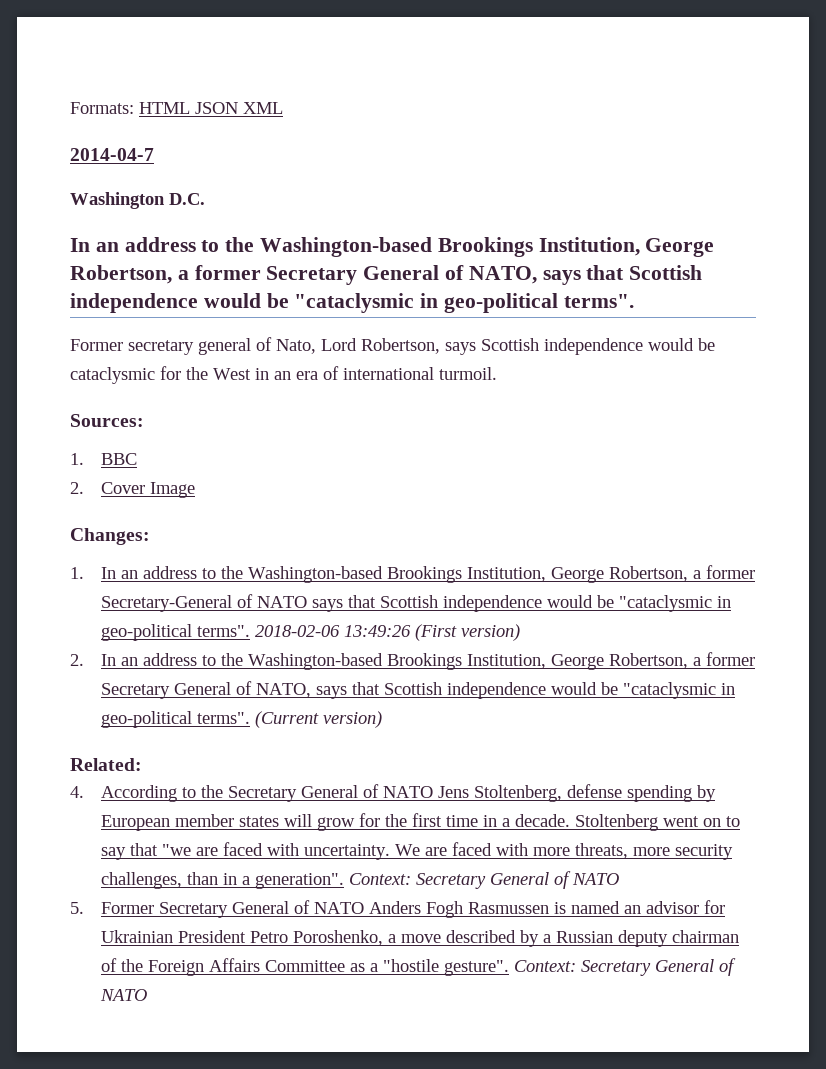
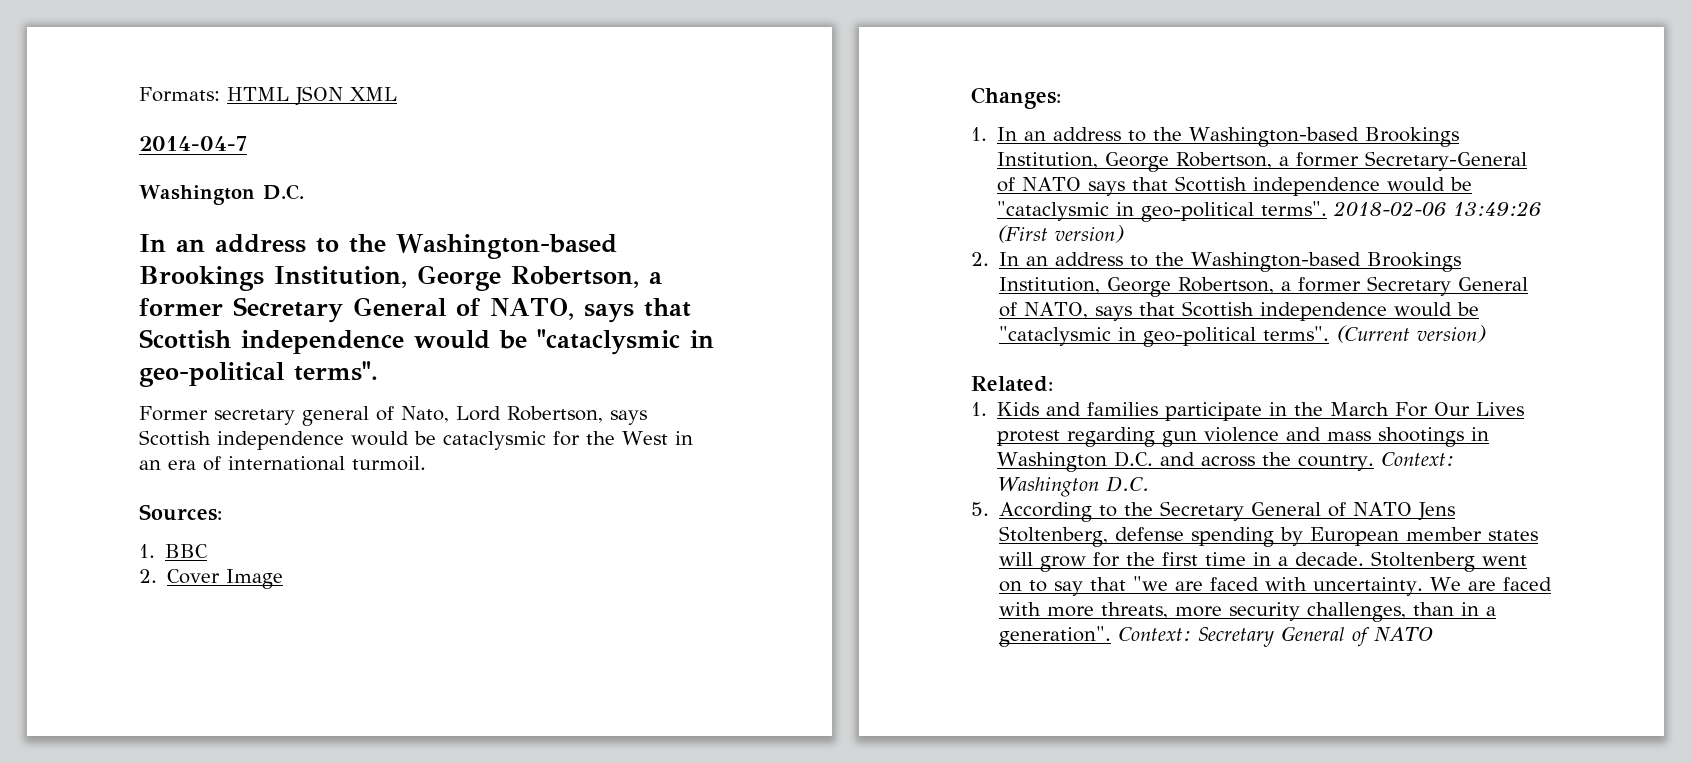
[70,786,84,798] 4. -> [971,402,1525,421] [997,427,1490,447] [997,451,1455,472] [997,476,1150,497] [971,502,989,516] 1. Kids and families participate in the March For Our Lives protest regarding gun violence and mass shootings in Washington D.C. and across the country. Context: Washington D.C. // 5.
[70,900,725,918] [100,930,739,947] [100,958,736,976] [99,989,147,1001] // 5. Former Secretary General of NATO Anders Fogh Rasmussen is named an advisor for Ukrainian President Petro Poroshenko, a move described by a Russian deputy chairman of the Foreign Affairs Committee as a "hostile gesture". Context: Secretary General of NATO -> (1434, 634) none

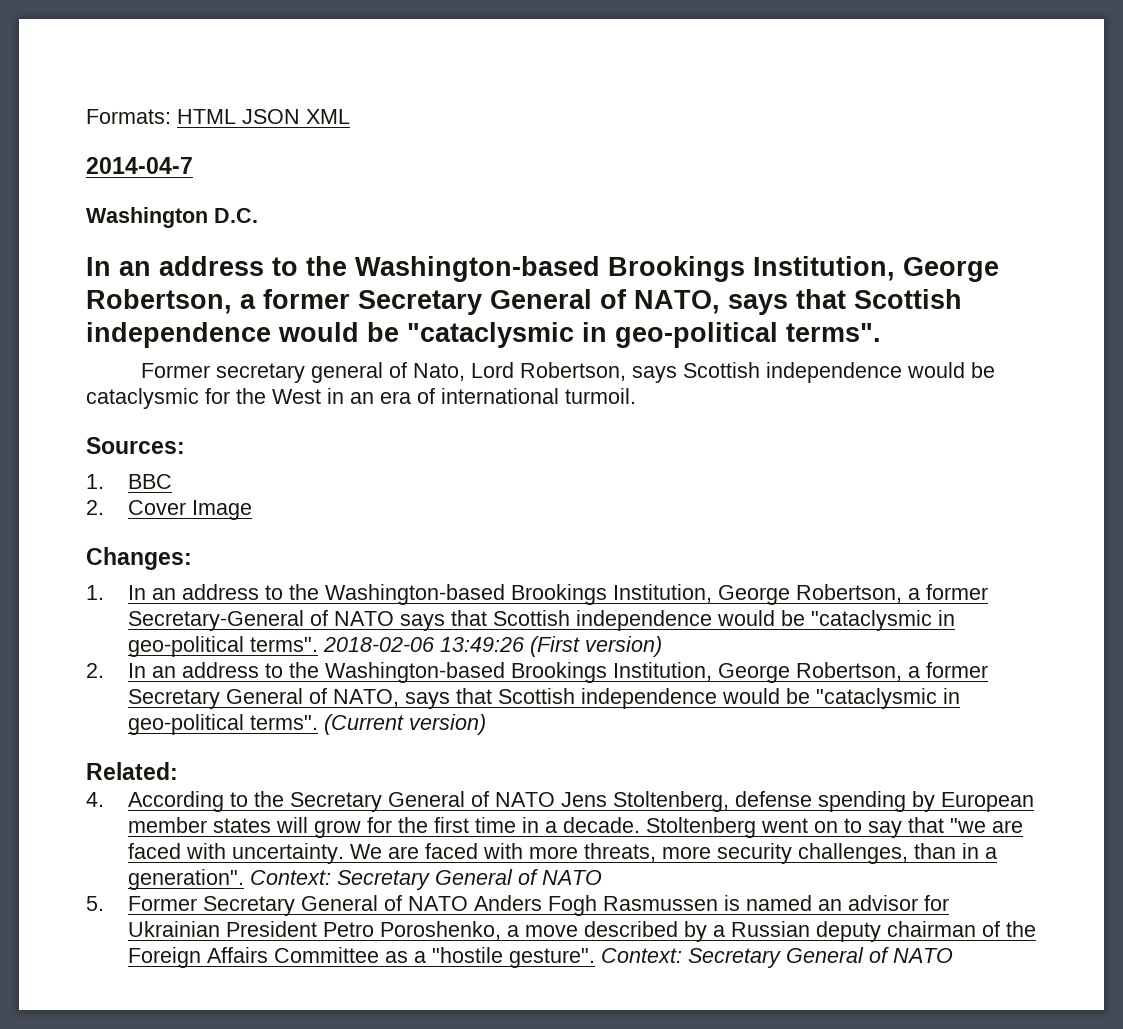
[971,402,1525,421] [997,427,1490,447] [997,451,1455,472] [997,476,1150,497] [971,502,989,516] 1. Kids and families participate in the March For Our Lives protest regarding gun violence and mass shootings in Washington D.C. and across the country. Context: Washington D.C. // 5. -> [86,792,104,807] 4.
(1434, 634) none -> [86,895,949,916] [127,921,1036,942] [127,947,953,968] // 5. Former Secretary General of NATO Anders Fogh Rasmussen is named an advisor for Ukrainian President Petro Poroshenko, a move described by a Russian deputy chairman of the Foreign Affairs Committee as a "hostile gesture". Context: Secretary General of NATO

